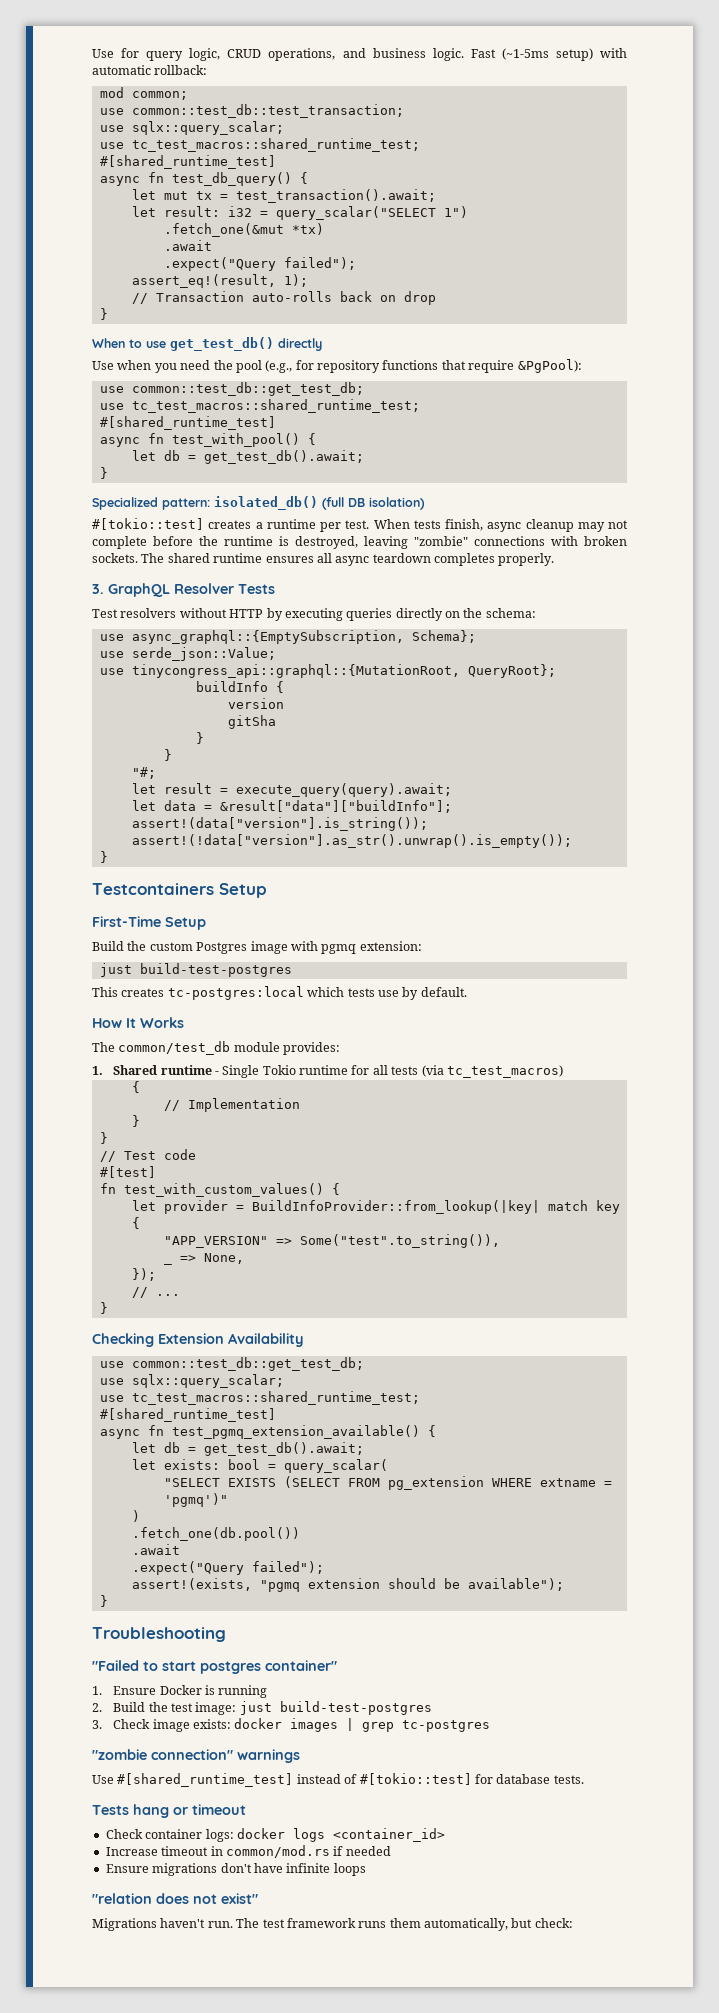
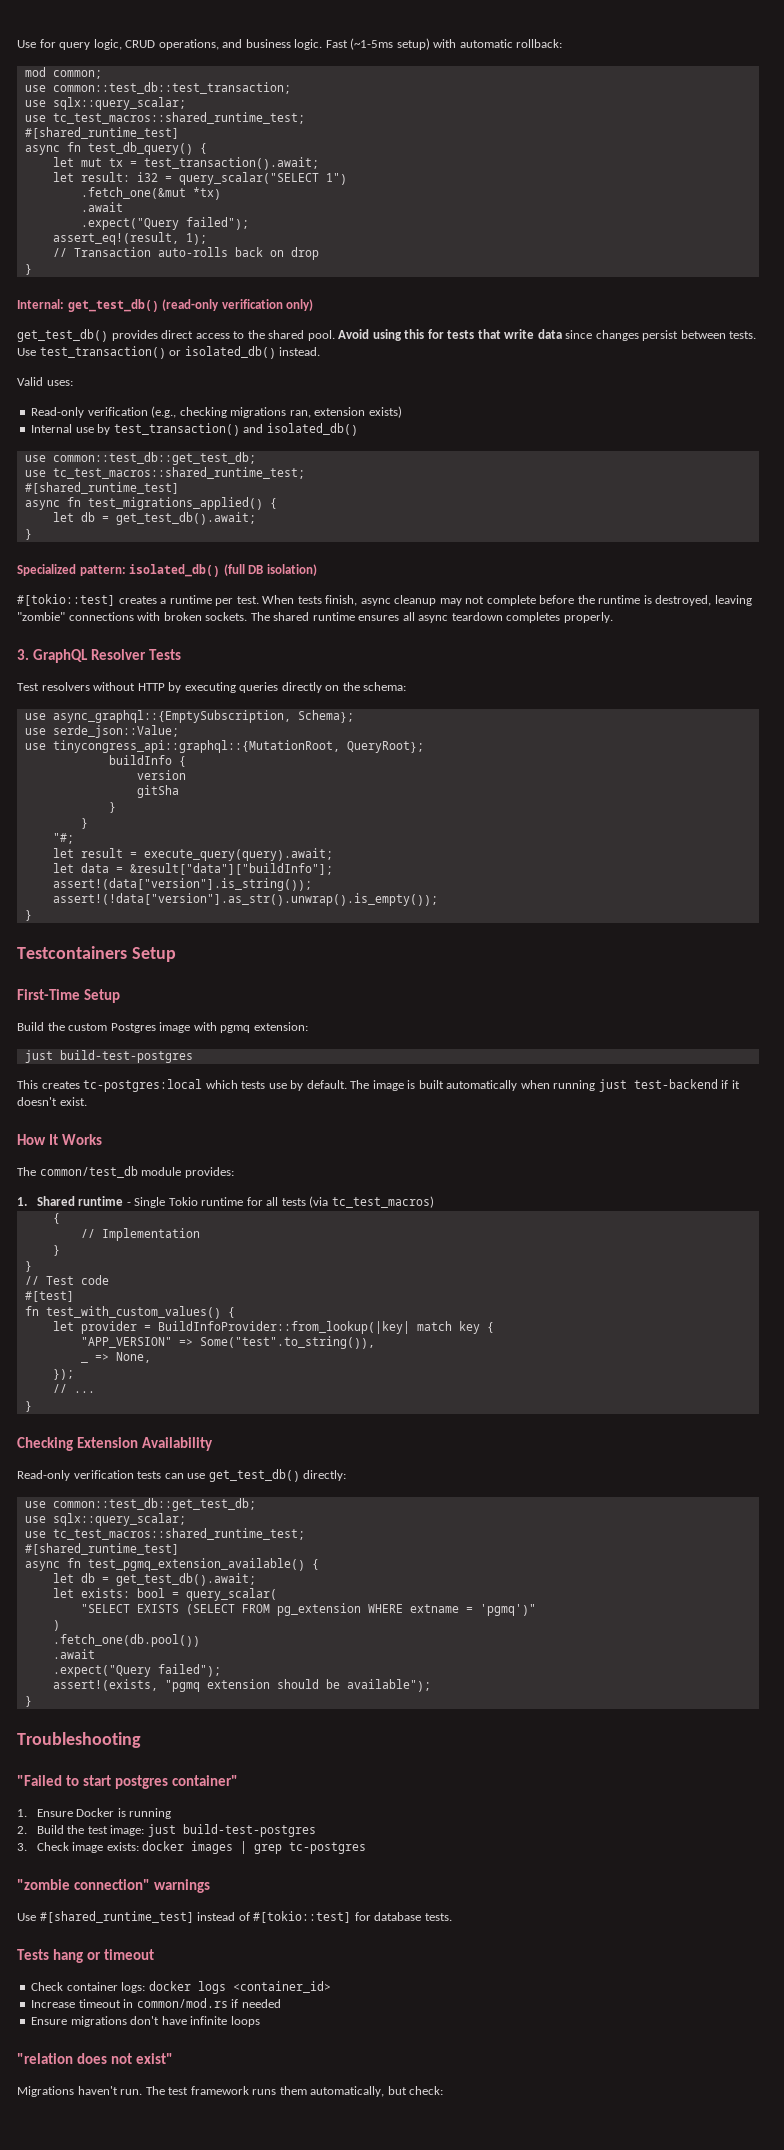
[92,337,322,351] [92,359,582,373] When to use get_test_db() directly // Use when you need the pool (e.g., for repository functions that require &PgPool): -> [17,299,314,312] [17,329,757,342] [17,346,321,359] [17,377,73,386] [31,406,402,418] [31,423,358,436] Internal: get_test_db() (read-only verification only) // get_test_db() provides direct access to the shared pool. Avoid using this for tests that write data since changes persist between tests. Use test_transaction() or isolated_db() instead. // Valid uses: // Read-only verification (e.g., checking migrations ran, extension exists) // Internal use by test_transaction() and isolated_db()
[171,433,300,447] test_with_pool() -> [87,497,263,510] test_migrations_applied()
(467, 992) none -> [350,1079,740,1092] [17,1097,87,1106] The image is built automatically when running just test-backend if it doesn't exist.
(304, 1340) none -> [17,1469,347,1482] // Read-only verification tests can use get_test_db() directly:

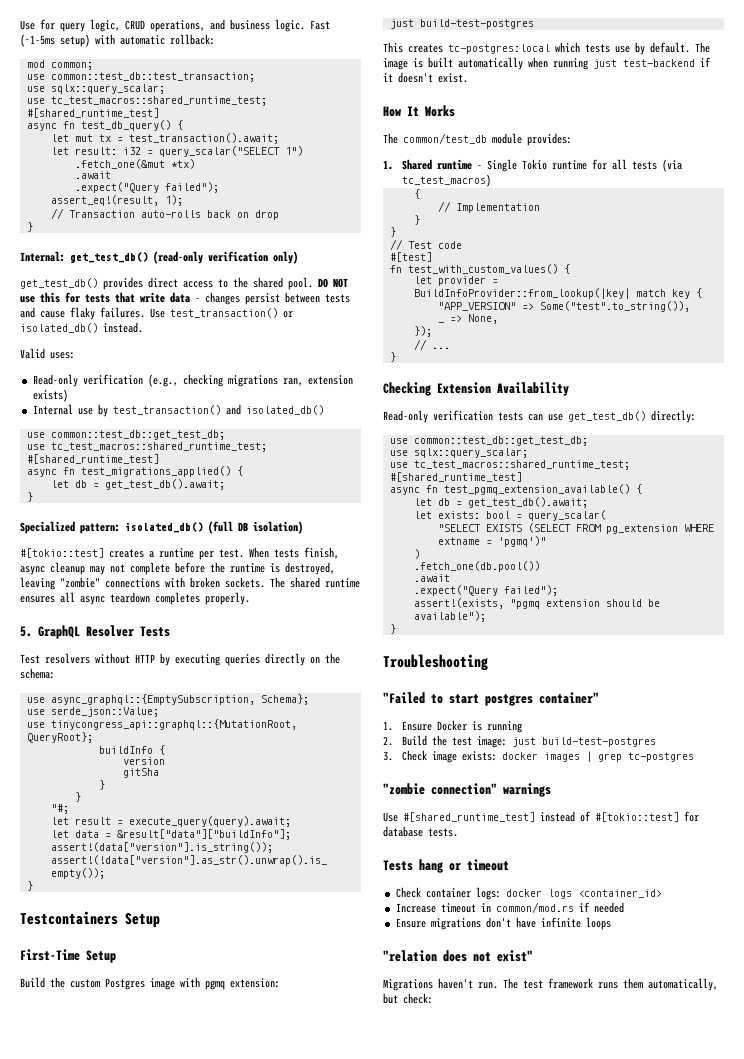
[338,329,402,341] Avoid using -> [318,278,348,288] [20,296,35,303] DO NOT use
[565,330,593,339] since -> [195,298,200,302] -
[729,331,757,339] tests. -> [325,294,350,303] [20,307,145,320] tests and cause flaky failures.
[17,649,29,660] 3. -> [20,626,32,637] 5.

